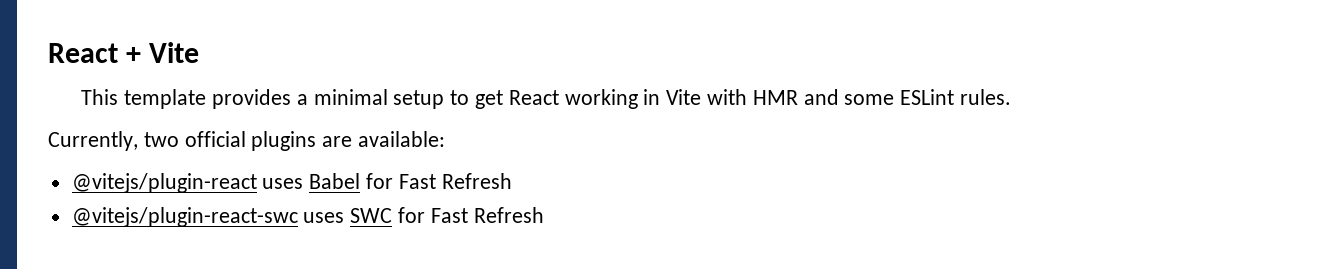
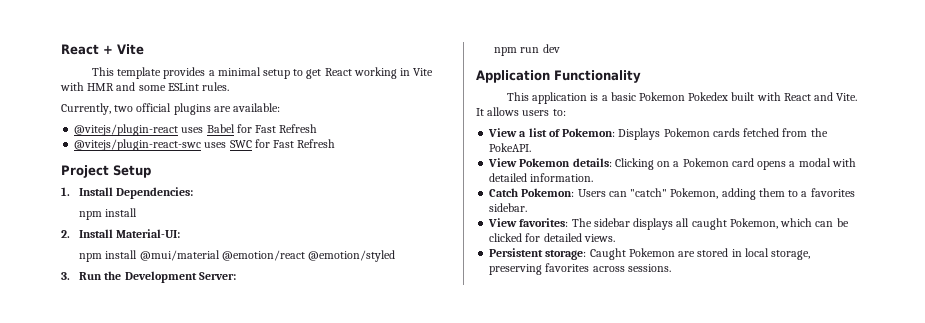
(544, 215) none -> [61,165,151,178] [61,187,194,199] [79,208,138,220] [61,229,181,238] [79,250,396,262] [61,271,236,283] [494,44,560,56] [476,70,641,83] [506,92,858,104] [476,107,566,116] [488,128,828,140] [489,143,532,152] [488,158,856,170] [489,173,594,182] [489,188,855,200] [489,203,528,212] [488,218,849,230] [489,233,615,242] [489,248,811,260] [489,263,671,275] // Project Setup // 1. Install Dependencies: // npm install // 2. Install Material-UI: // npm install @mui/material @emotion/react @emotion/styled // 3. Run the Development Server: // npm run dev // Application Functionality // This application is a basic Pokemon Pokedex built with React and Vite. It allows users to: // View a list of Pokemon: Displays Pokemon cards fetched from the PokeAPI. // View Pokemon details: Clicking on a Pokemon card opens a modal with detailed information. // Catch Pokemon: Users can "catch" Pokemon, adding them to a favorites sidebar. // View favorites: The sidebar displays all caught Pokemon, which can be clicked for detailed views. // Persistent storage: Caught Pokemon are stored in local storage, preserving favorites across sessions.

